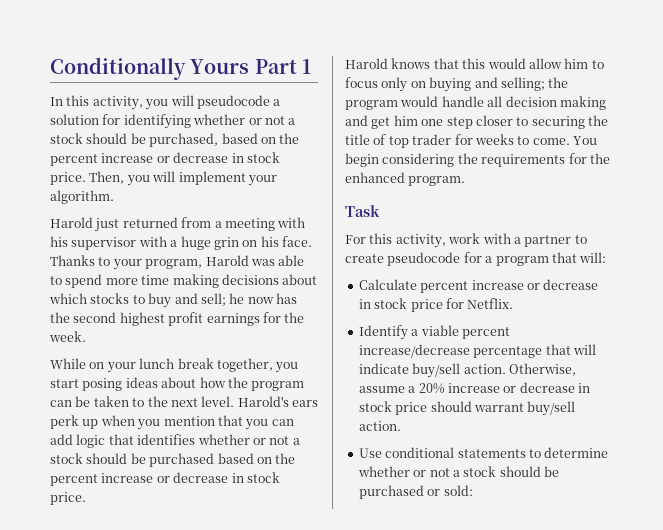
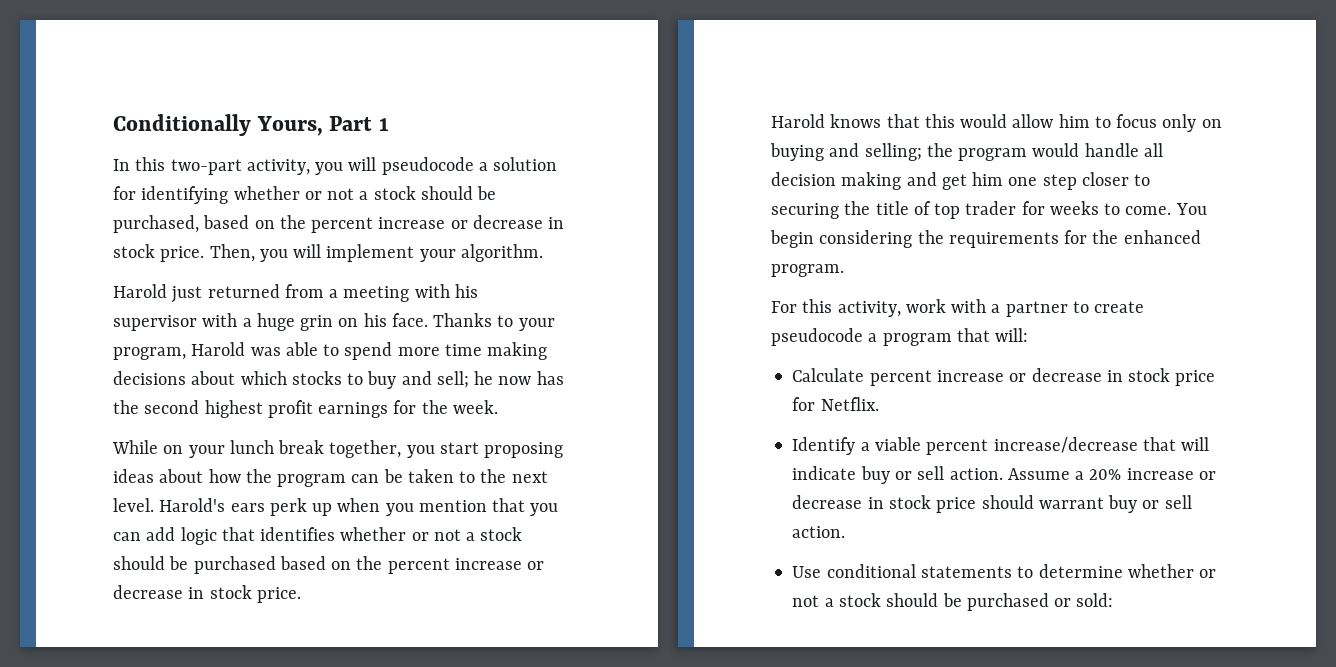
[190,59,250,74] Yours -> [256,116,323,136] Yours,
(90, 100) none -> [170,159,242,175] two-part
[82,378,123,391] posing -> [484,442,564,458] proposing
[345,205,380,217] // Task -> (844, 270) none
[463,252,482,263] for -> (863, 337) none
[473,346,543,358] percentage -> (1138, 445) none
[412,363,576,378] [358,386,405,393] buy/sell action. Otherwise, assume -> [860,466,1070,484] buy or sell action. Assume
[527,401,576,416] buy/sell -> [1108,495,1192,513] buy or sell

